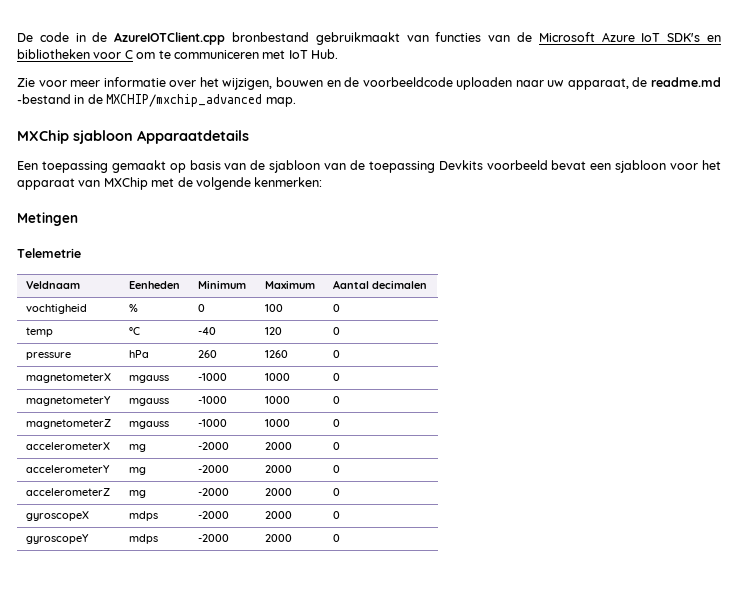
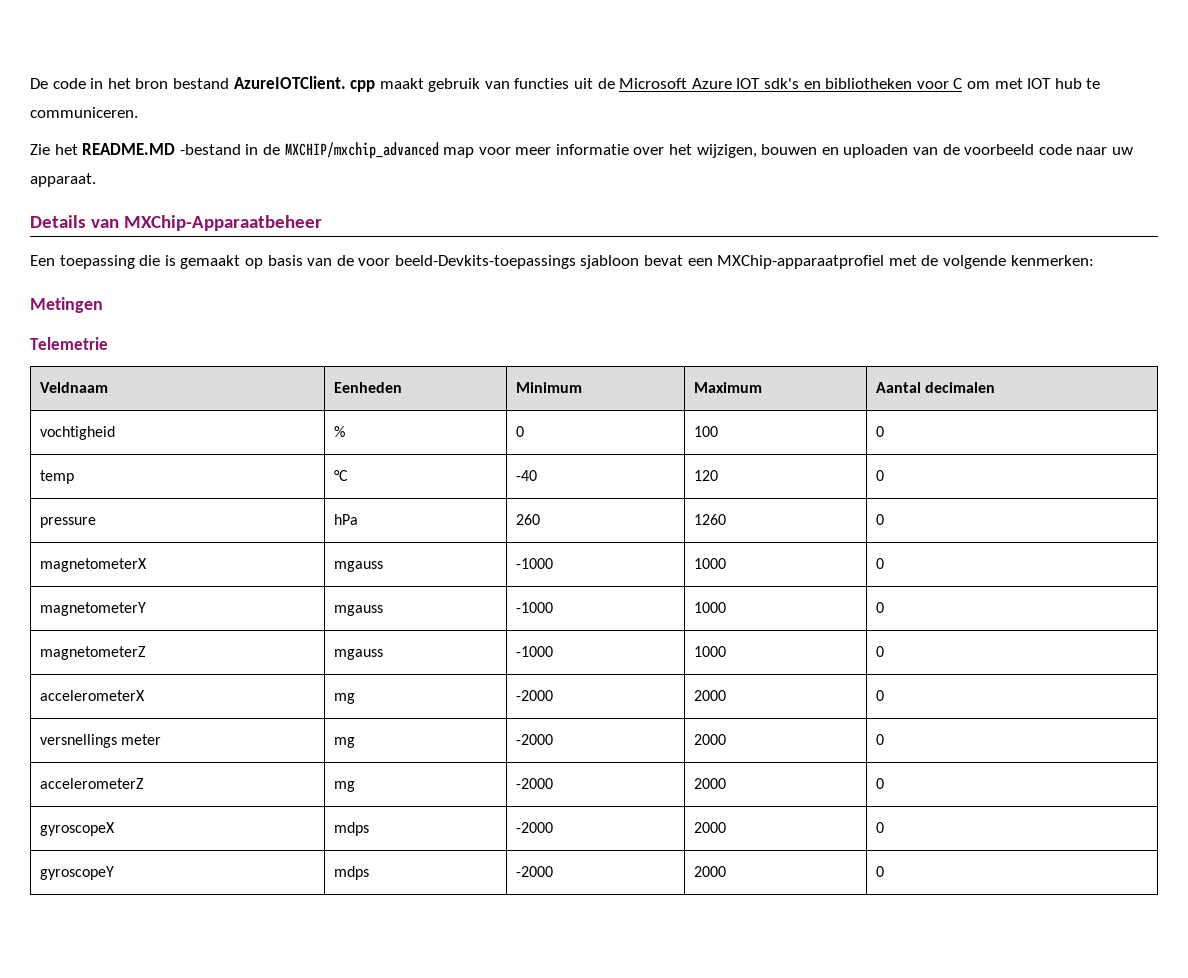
[92,32,400,45] de AzureIOTClient.cpp bronbestand gebruikmaakt -> [107,76,481,92] het bron bestand AzureIOTClient. cpp maakt gebruik
[488,35,511,42] van -> [574,78,594,89] uit
[641,33,701,42] IoT SDK's -> [736,78,800,89] IOT sdk's
[158,49,338,59] [17,78,35,87] te communiceren met IoT Hub. // Zie -> [994,78,1101,89] [30,107,138,118] [30,142,475,159] met IOT hub te communiceren. // Zie het README.MD -bestand in de MXCHIP/mxchip_advanced map
[344,77,721,90] [17,94,296,107] [17,130,249,144] de voorbeeldcode uploaden naar uw apparaat, de readme.md -bestand in de MXCHIP/mxchip_advanced map. // MXChip sjabloon Apparaatdetails -> [843,144,1133,158] [30,173,96,187] [30,215,322,231] uploaden van de voorbeeld code naar uw apparaat. // Details van MXChip-Apparaatbeheer
(108, 167) none -> [139,255,176,266] die is
[269,160,721,173] [17,177,148,190] sjabloon van de toepassing Devkits voorbeeld bevat een sjabloon voor het apparaat van MXChip -> [358,255,885,269] voor beeld-Devkits-toepassings sjabloon bevat een MXChip-apparaatprofiel
[25,465,110,473] accelerometerY -> [39,734,161,748] versnellings meter

